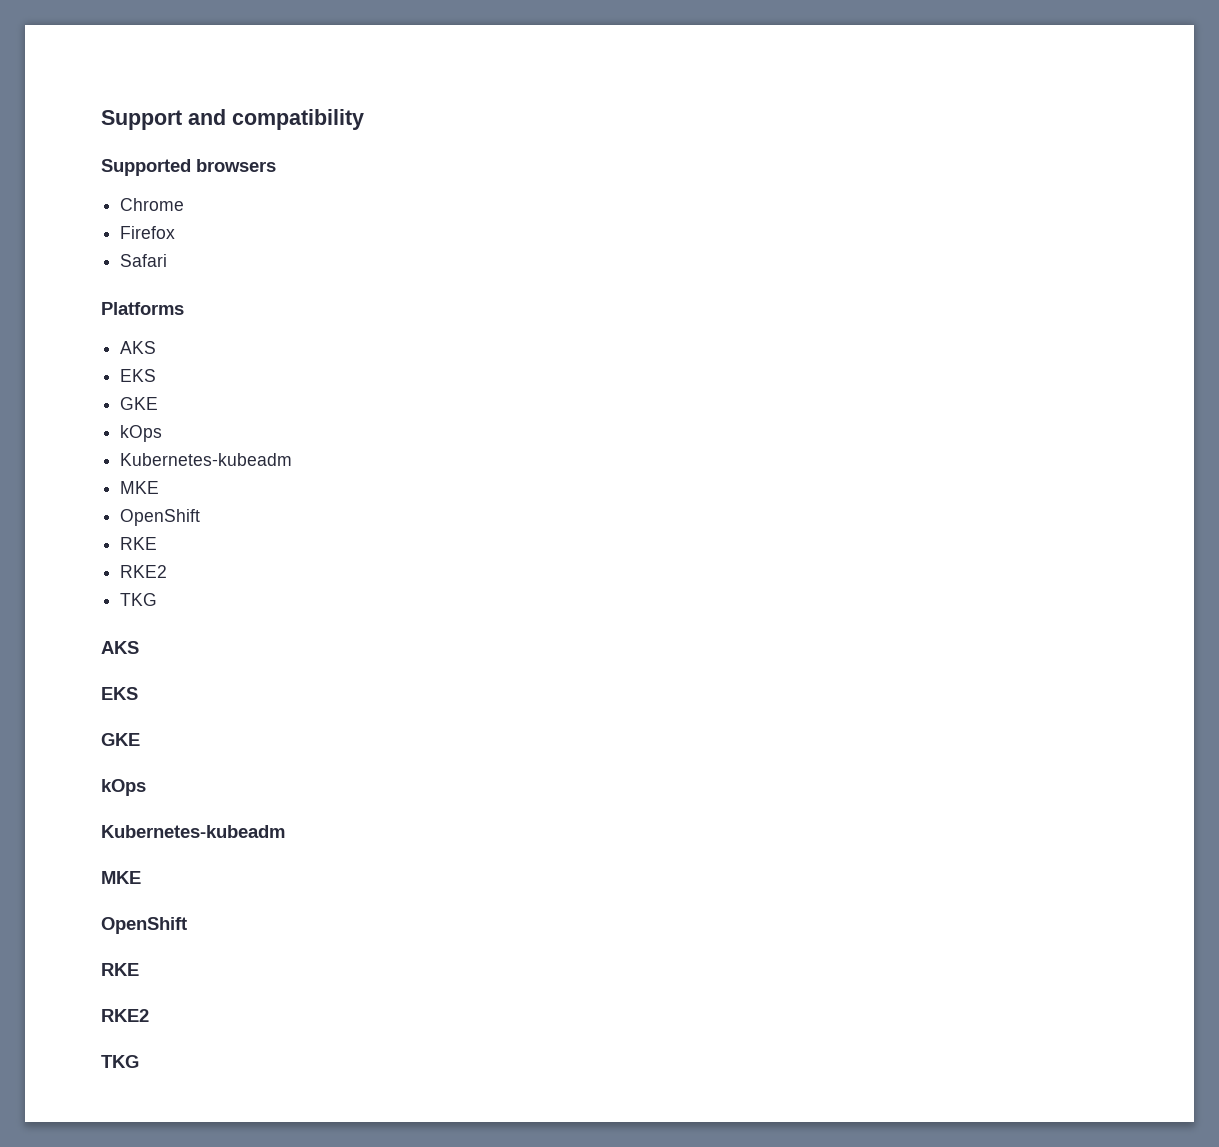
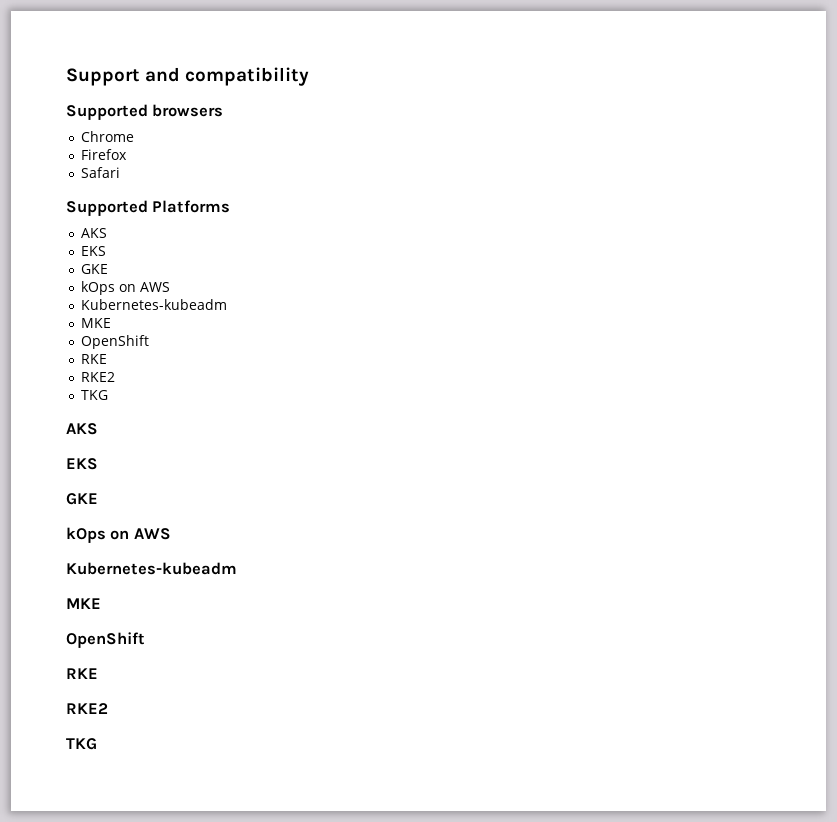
(168, 260) none -> [66,200,148,216] Supported
(163, 433) none -> [119,282,171,292] on AWS
(146, 787) none -> [110,528,171,540] on AWS

